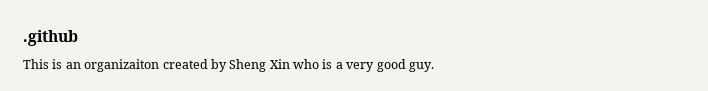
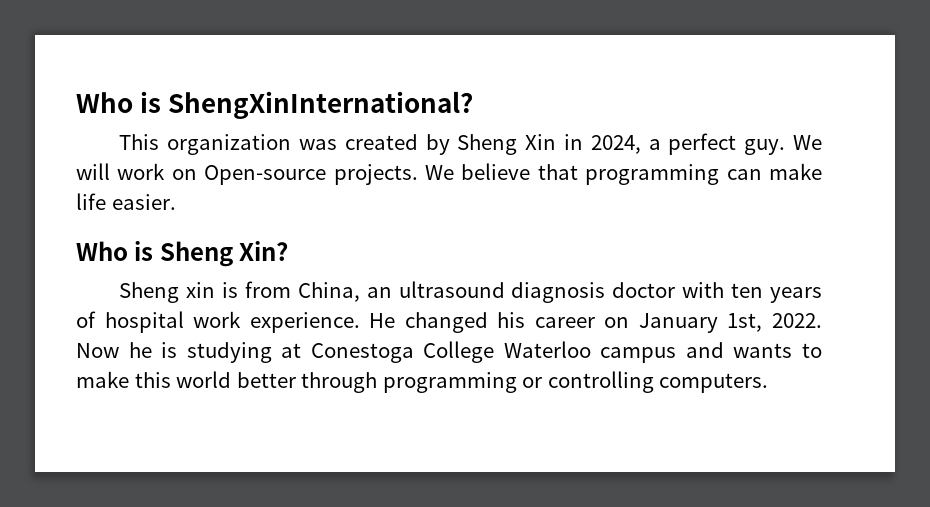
[23,30,78,46] [23,59,434,72] .github // This is an organizaiton created by Sheng Xin who is a very good guy. -> [76,91,474,119] [119,133,823,155] [76,163,822,185] [76,193,176,210] [76,241,289,267] [119,281,822,303] [76,311,822,333] [76,341,822,363] [76,371,769,393] Who is ShengXinInternational? // This organization was created by Sheng Xin in 2024, a perfect guy. We will work on Open-source projects. We believe that programming can make life easier. // Who is Sheng Xin? // Sheng xin is from China, an ultrasound diagnosis doctor with ten years of hospital work experience. He changed his career on January 1st, 2022. Now he is studying at Conestoga College Waterloo campus and wants to make this world better through programming or controlling computers.

